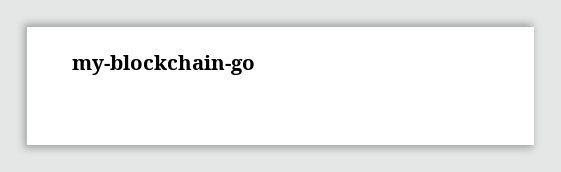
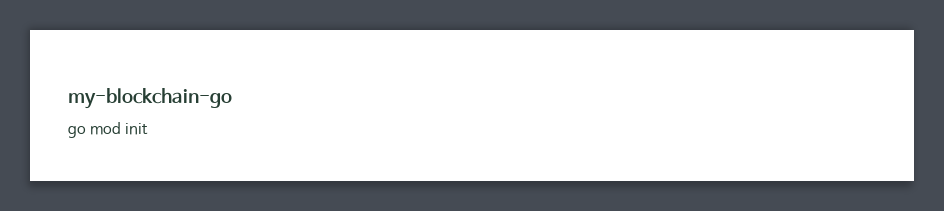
(255, 65) none -> [68,122,148,138] // go mod init

